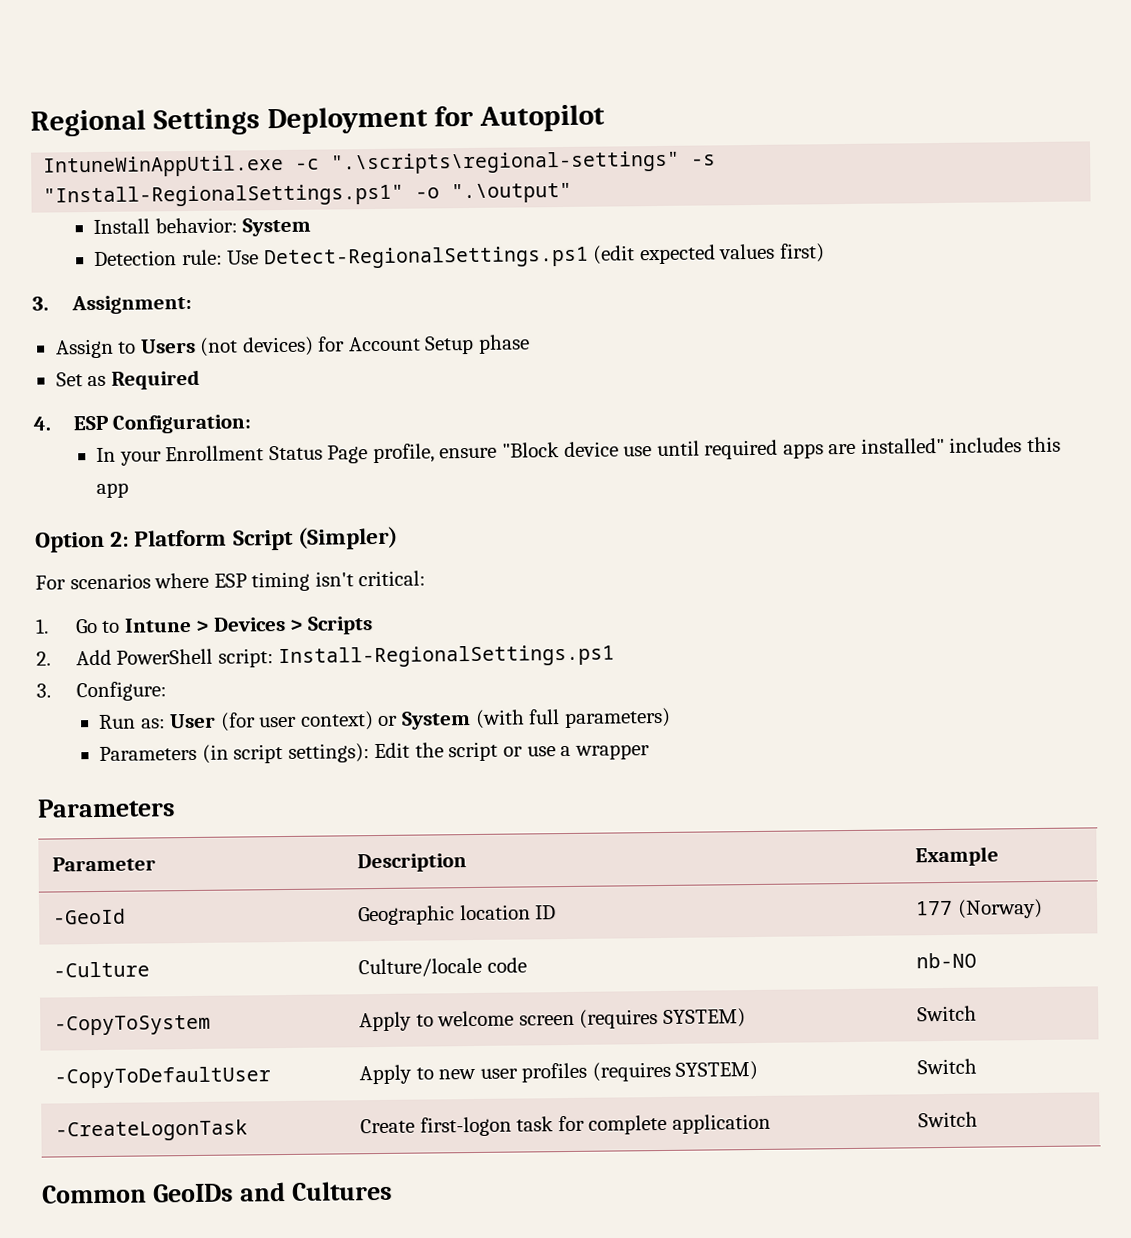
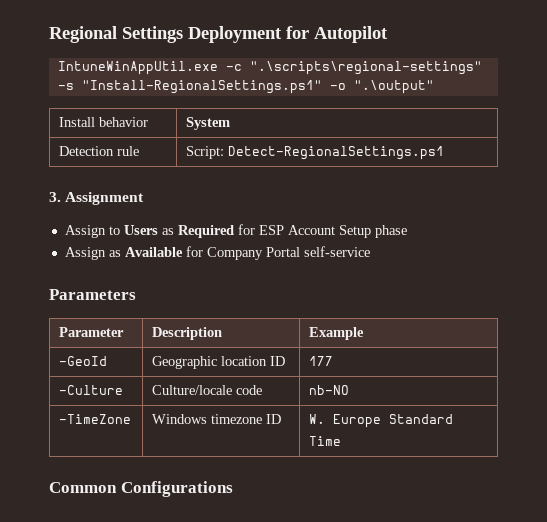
[93,217,312,237] [94,243,826,270] [32,294,192,315] // Install behavior: System // Detection rule: Use Detect-RegionalSettings.ps1 (edit expected values first) // 3. Assignment: -> [59,117,149,127] [186,117,231,130] [59,146,140,156] [186,146,445,160] [49,192,145,205] // Install behavior | System // Detection rule | Script: Detect-RegionalSettings.ps1 // 3. Assignment
[199,336,346,357] (not devices) for -> [161,224,284,238] as Required for ESP
[55,369,200,390] [33,414,252,434] [96,436,1061,466] [96,482,130,498] [35,526,398,553] [35,570,427,592] [35,616,373,635] [36,644,616,669] [36,681,167,702] [98,707,671,732] [99,741,650,764] Set as Required // 4. ESP Configuration: // In your Enrollment Status Page profile, ensure "Block device use until required apps are installed" includes this app // Option 2: Platform Script (Simpler) // For scenarios where ESP timing isn't critical: // 1. Go to Intune > Devices > Scripts // 2. Add PowerShell script: Install-RegionalSettings.ps1 // 3. Configure: // Run as: User (for user context) or System (with full parameters) // Parameters (in script settings): Edit the script or use a wrapper -> [64,246,370,260] Assign as Available for Company Portal self-service
[957,898,1043,919] (Norway) -> (334, 361) none
[54,1014,212,1036] [359,1008,746,1032] [917,1005,978,1022] [54,1066,272,1089] [359,1060,759,1085] [917,1058,978,1075] [55,1119,249,1142] [360,1113,771,1137] [918,1111,979,1128] [42,1180,393,1204] -CopyToSystem | Apply to welcome screen (requires SYSTEM) | Switch // -CopyToDefaultUser | Apply to new user profiles (requires SYSTEM) | Switch // -CreateLogonTask | Create first-logon task for complete application | Switch // Common GeoIDs and Cultures -> [59,414,132,424] [152,414,282,424] [309,414,454,428] [309,436,342,446] [49,481,233,497] -TimeZone | Windows timezone ID | W. Europe Standard Time // Common Configurations

